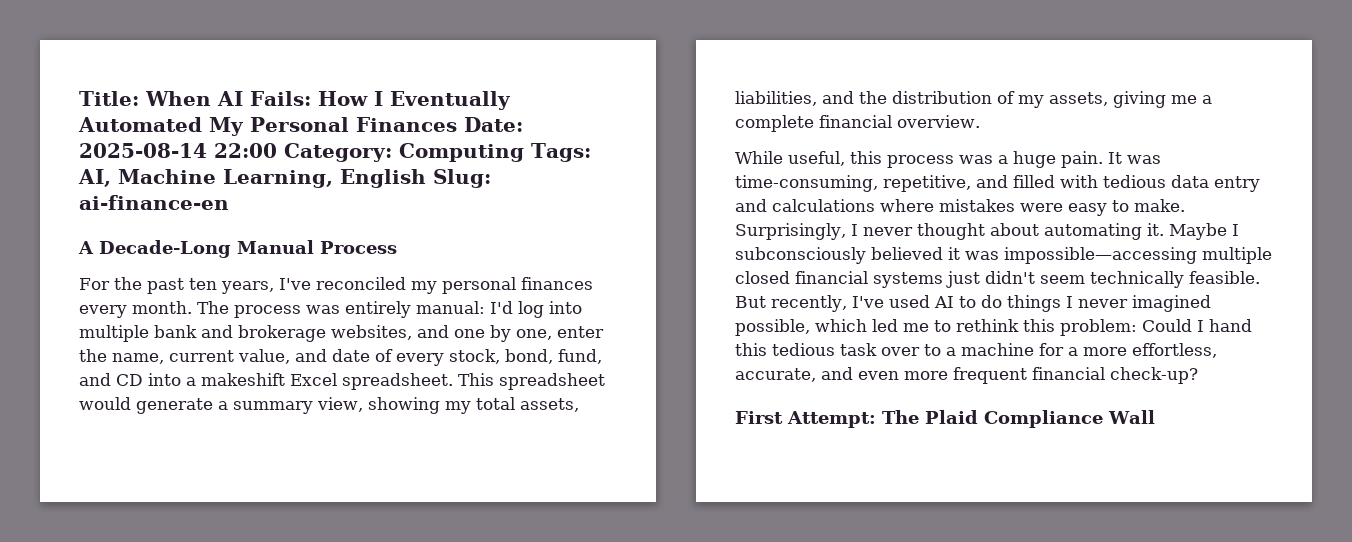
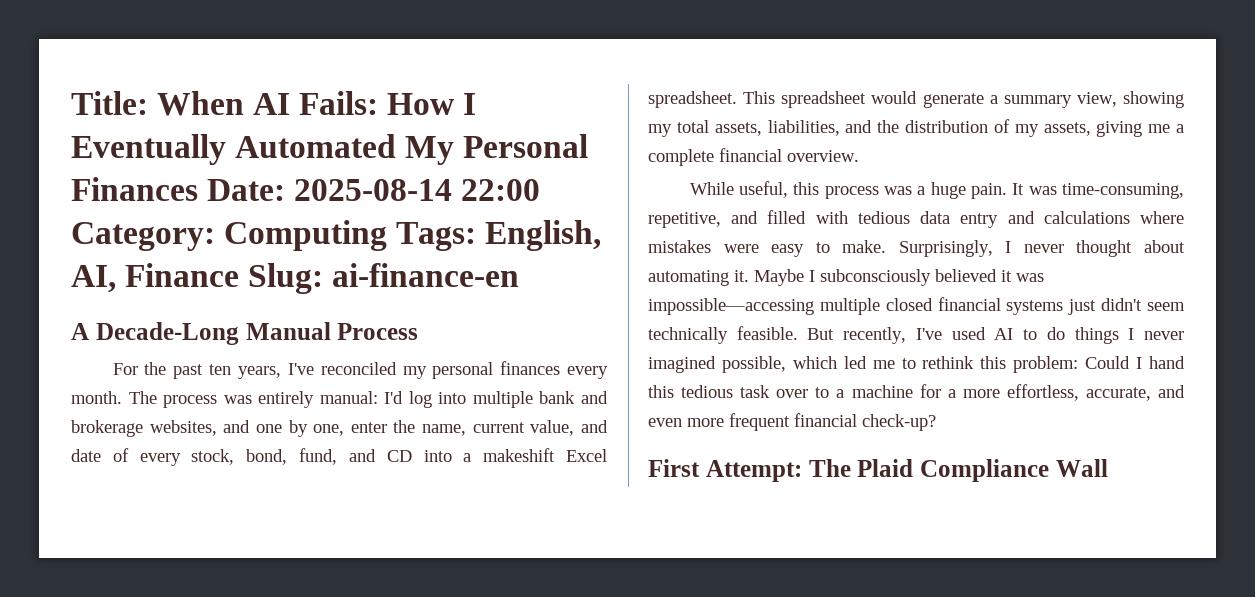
[78,169,426,188] AI, Machine Learning, English -> [485,220,602,251] [71,263,240,293] English, AI, Finance

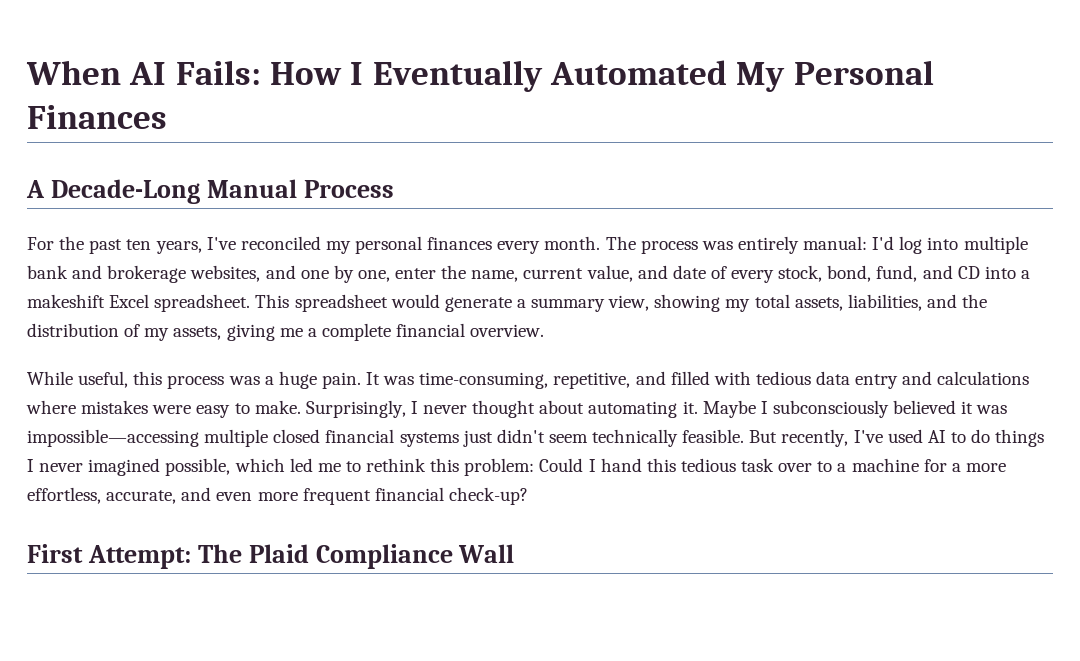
[71,91,148,115] Title: -> (26, 72) none
[207,179,541,201] [71,220,602,251] [71,263,520,294] Date: 2025-08-14 22:00 Category: Computing Tags: English, AI, Finance Slug: ai-finance-en -> (167, 117) none

